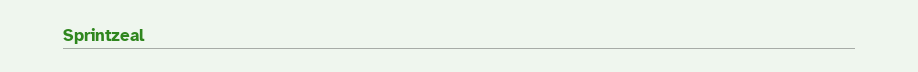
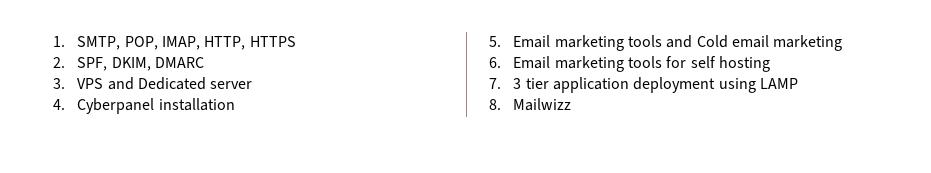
[63,28,145,44] Sprintzeal -> [53,36,296,50] [53,57,204,71] [53,77,253,90] [53,98,235,114] [489,35,843,51] [489,56,770,72] [489,77,798,93] [489,98,572,111] 1. SMTP, POP, IMAP, HTTP, HTTPS // 2. SPF, DKIM, DMARC // 3. VPS and Dedicated server // 4. Cyberpanel installation // 5. Email marketing tools and Cold email marketing // 6. Email marketing tools for self hosting // 7. 3 tier application deployment using LAMP // 8. Mailwizz

